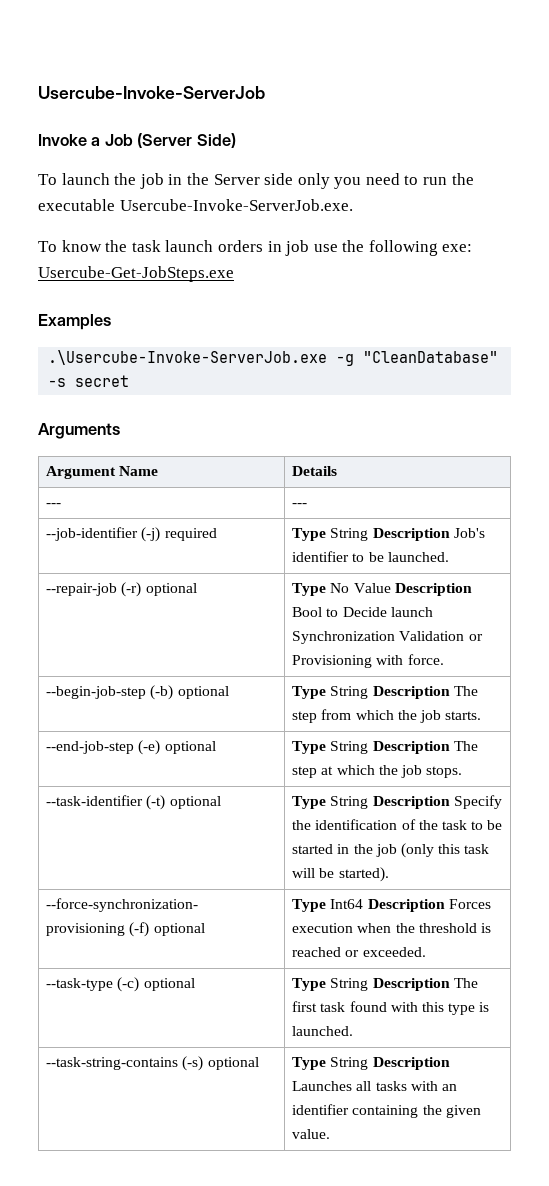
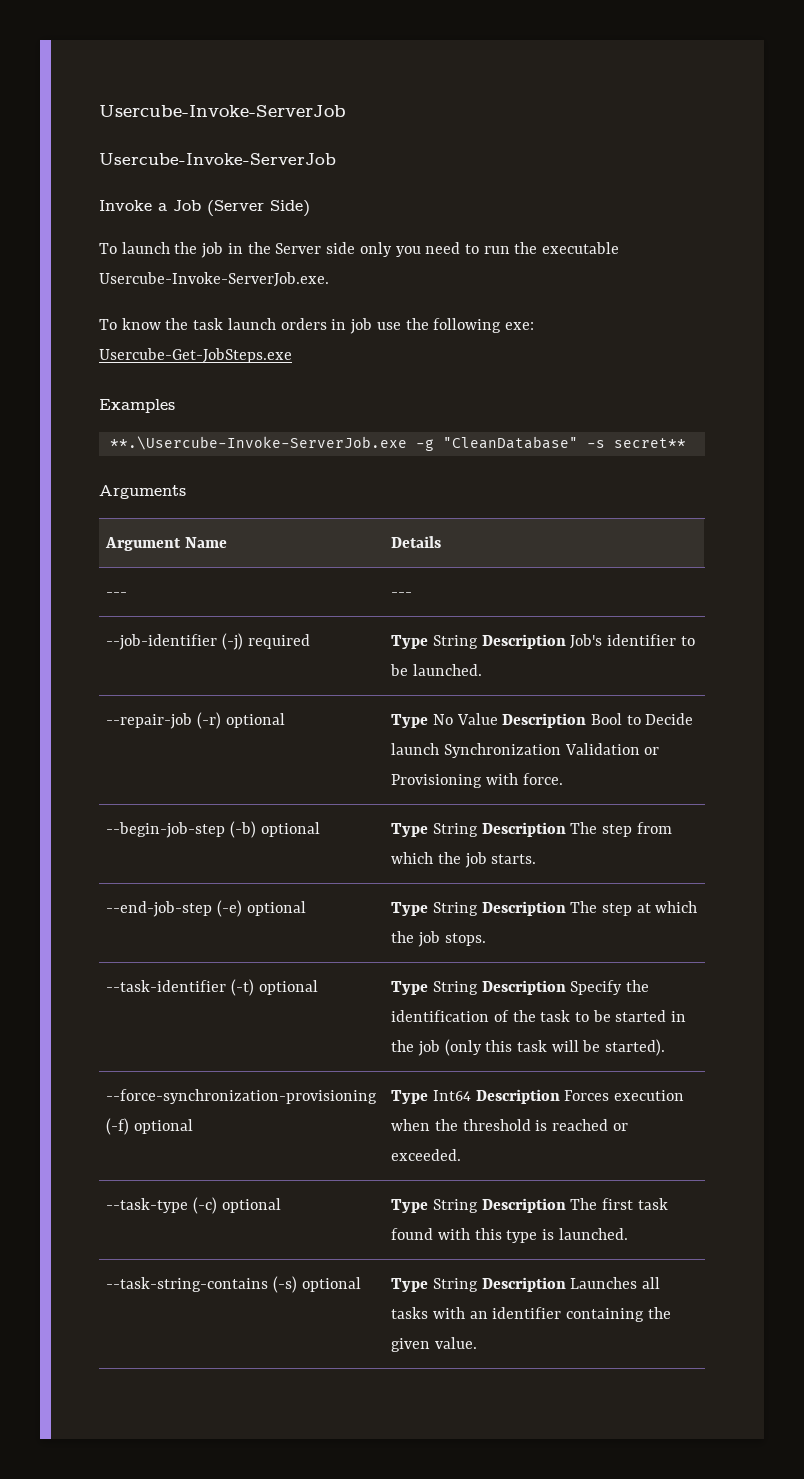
[38,86,265,99] Usercube-Invoke-ServerJob -> [99,105,346,117] [99,153,336,165] Usercube-Invoke-ServerJob // Usercube-Invoke-ServerJob
[48,350,328,365] .\Usercube-Invoke-ServerJob.exe -> [109,436,407,450] **.\Usercube-Invoke-ServerJob.exe
[75,375,130,387] secret -> [613,438,686,448] secret**

